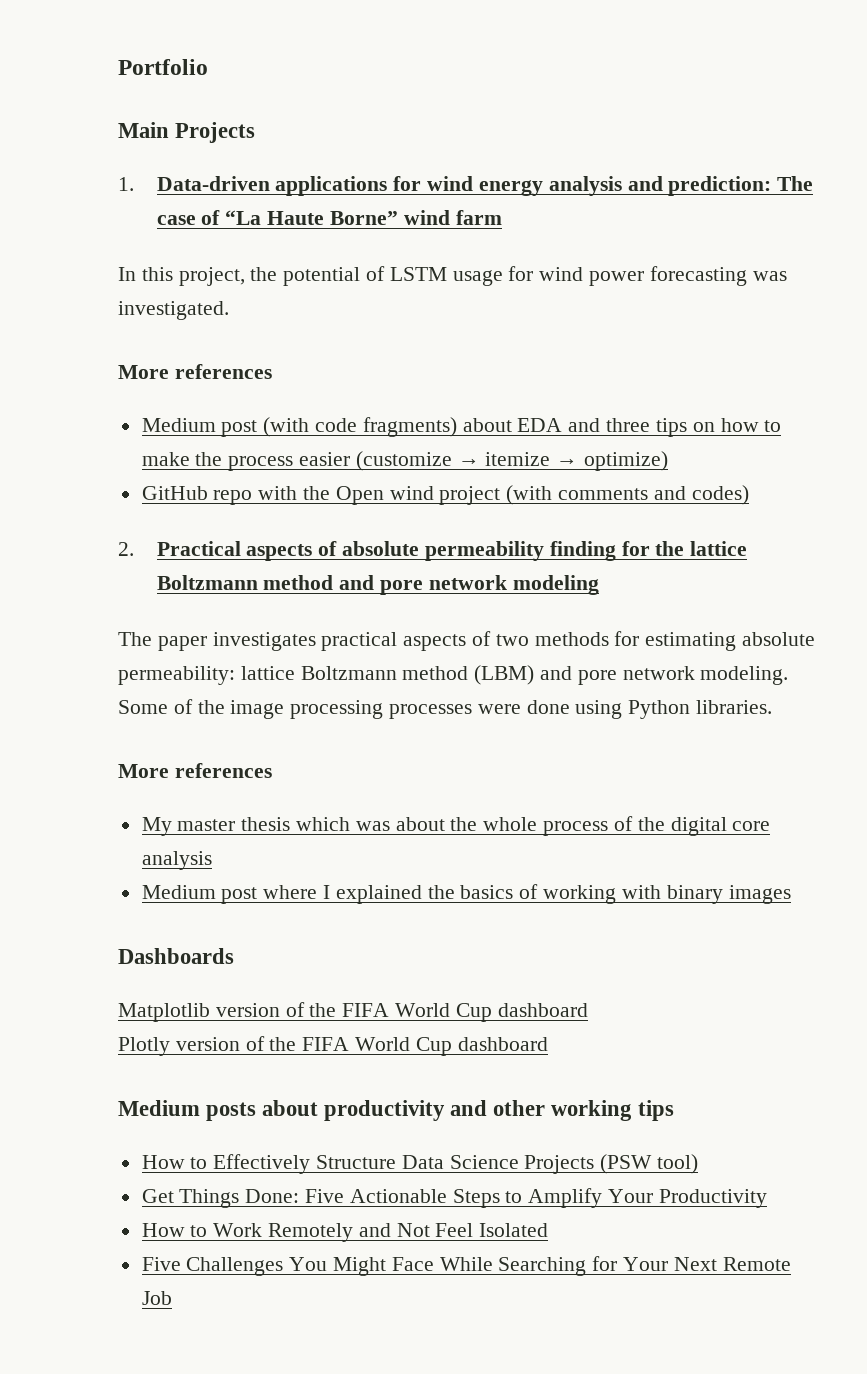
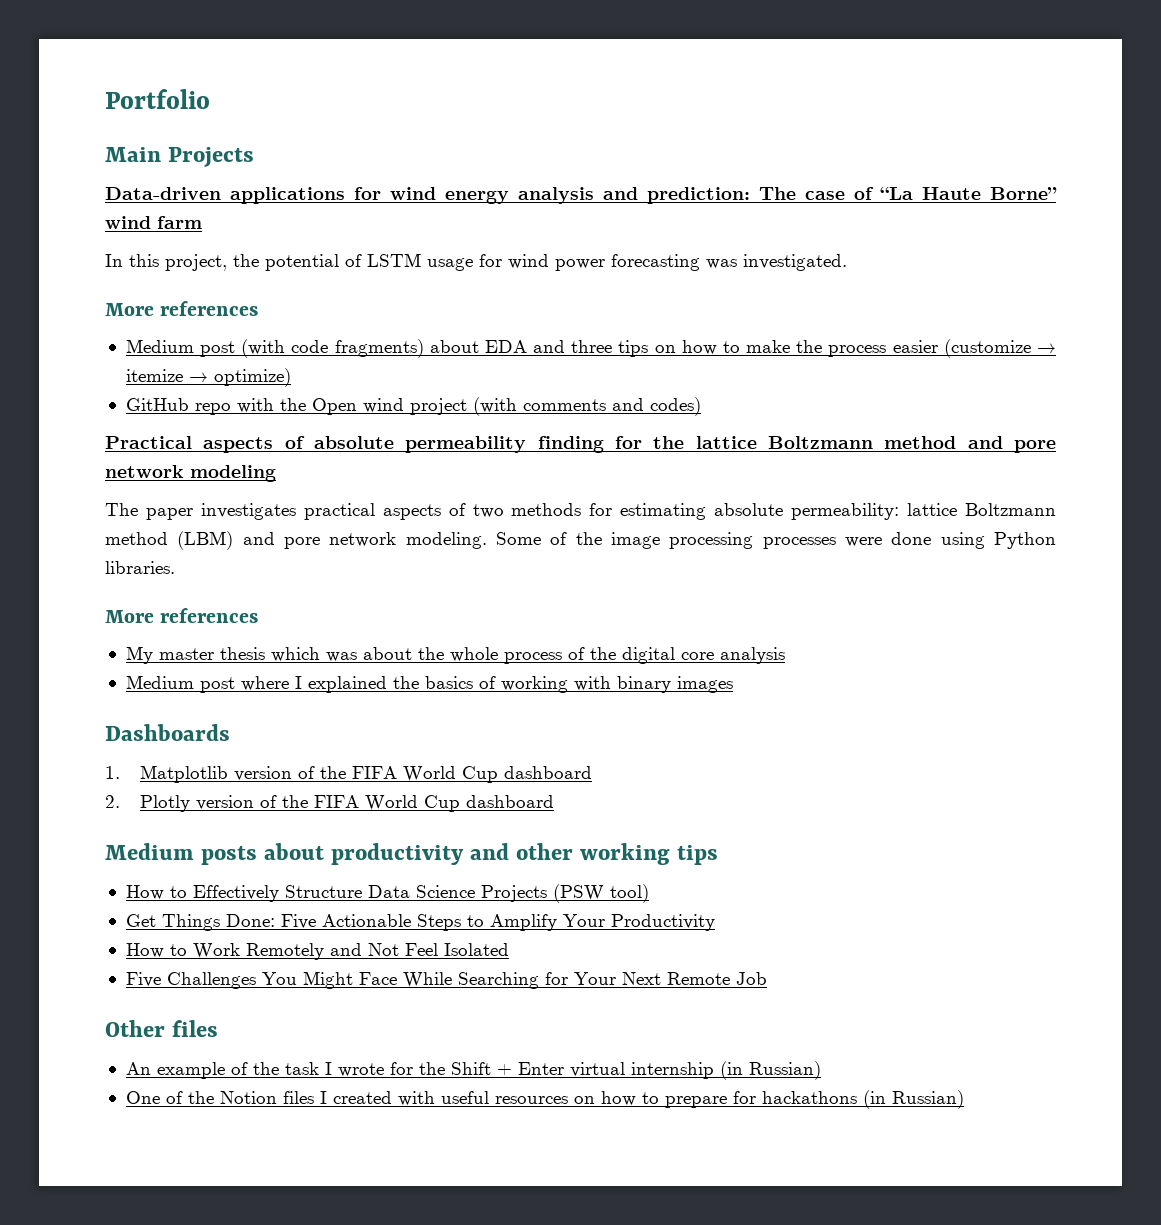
[118,177,134,191] 1. -> (255, 157) none
[118,542,134,556] 2. -> (701, 406) none
(234, 956) none -> [105,766,120,779] 1.
(588, 1010) none -> [105,795,120,808] 2.
(172, 1298) none -> [105,1020,219,1037] [125,1061,821,1080] [125,1090,964,1109] // Other files // An example of the task I wrote for the Shift + Enter virtual internship (in Russian) // One of the Notion files I created with useful resources on how to prepare for hackathons (in Russian)

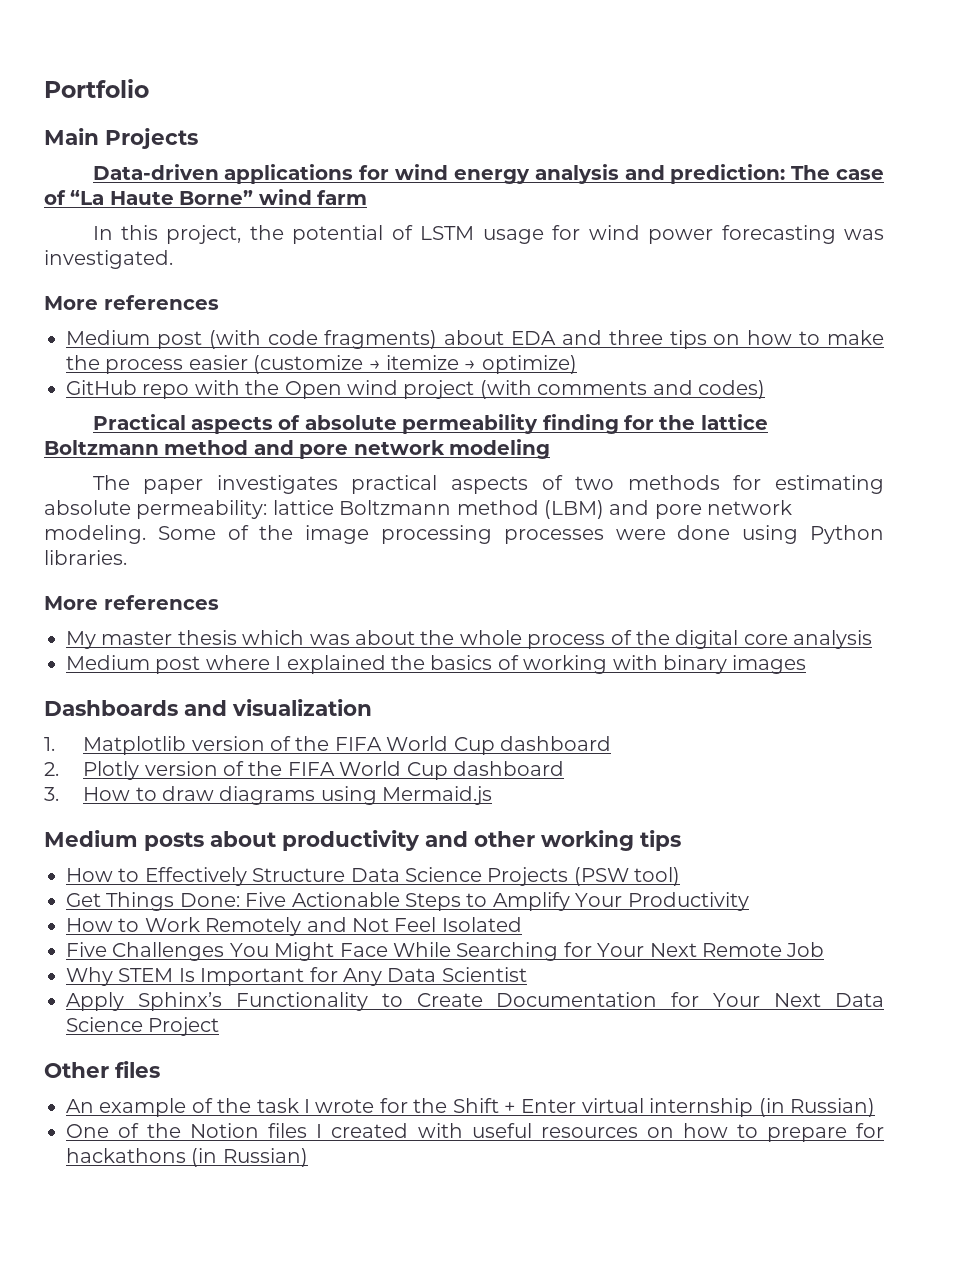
(230, 732) none -> [184,699,372,716] and visualization
(555, 801) none -> [44,786,493,805] // 3. How to draw diagrams using Mermaid.js
(767, 978) none -> [66,967,527,986] [66,992,885,1011] [66,1017,220,1036] // Why STEM Is Important for Any Data Scientist // Apply Sphinx’s Functionality to Create Documentation for Your Next Data Science Project

